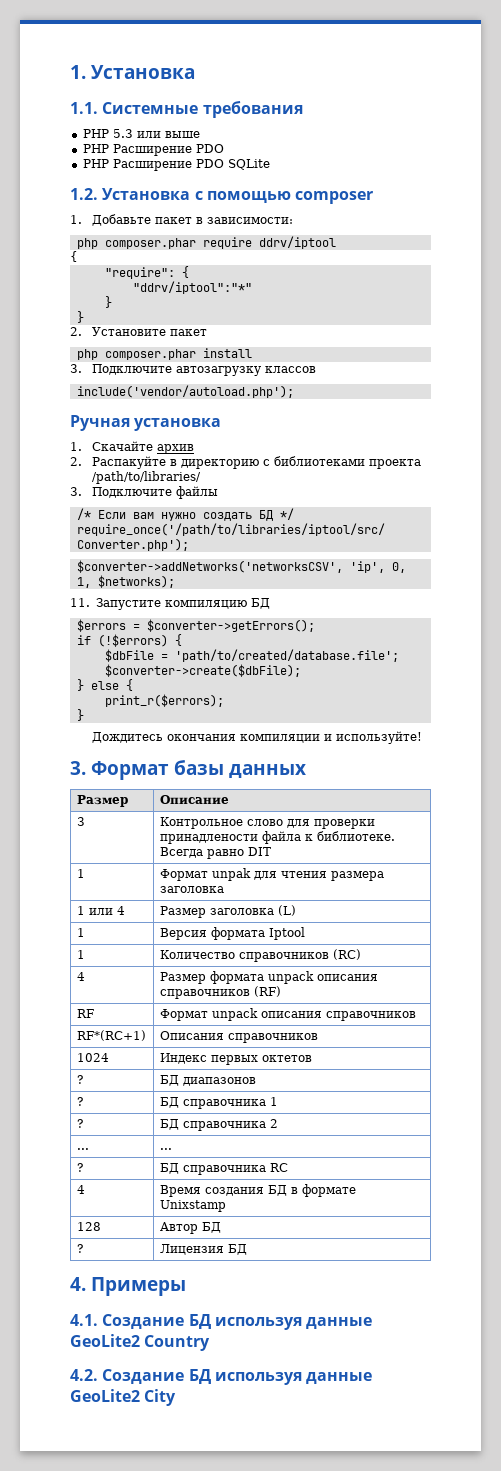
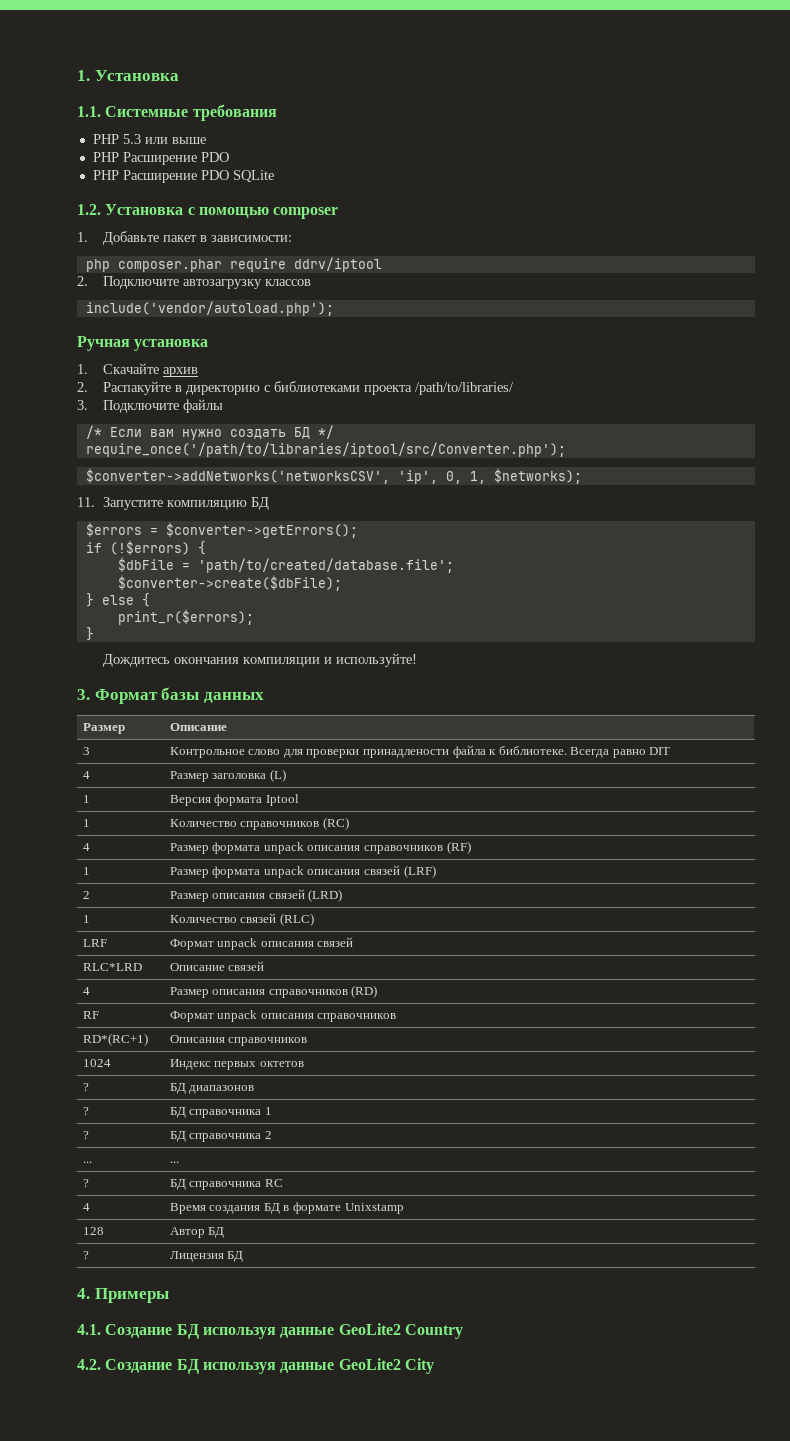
[70,251,78,262] [104,266,189,279] [132,281,252,294] [104,296,112,308] [76,311,84,323] [70,327,207,336] [76,348,252,360] [70,364,82,373] { // "require": { // "ddrv/iptool":"*" // } // } // 2. Установите пакет // php composer.phar install // 3. -> [77,276,88,286] 2.
[76,869,85,878] [159,868,384,881] [159,886,224,893] [76,906,113,915] 1 | Формат unpak для чтения размера заголовка // 1 или -> (671, 751) none
(281, 991) none -> [82,867,90,875] [169,865,436,878] [82,891,90,899] [169,889,343,902] [82,915,90,923] [169,913,314,926] [82,939,107,947] [169,937,354,950] [82,963,142,971] [169,961,265,971] [82,987,90,995] [169,985,378,998] // 1 | Размер формата unpack описания связей (LRF) // 2 | Размер описания связей (LRD) // 1 | Количество связей (RLC) // LRF | Формат unpack описания связей // RLC*LRD | Описание связей // 4 | Размер описания справочников (RD)
[76,1030,146,1041] RF*(RC+1) -> [82,1033,148,1046] RD*(RC+1)

